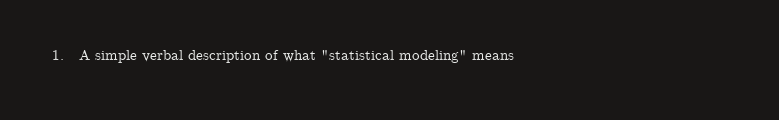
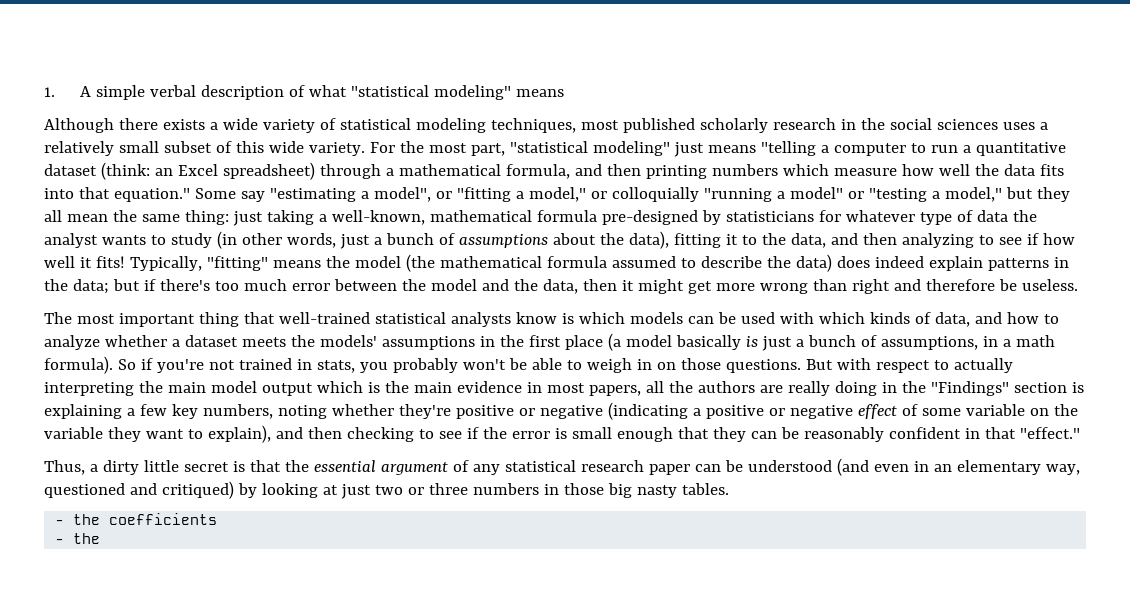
(514, 56) none -> [44,118,1048,133] [44,141,1066,157] [44,162,1064,180] [44,187,1070,202] [44,210,1037,226] [44,231,1075,249] [44,254,1069,272] [44,279,1078,294] [44,312,1059,327] [44,333,1055,351] [44,356,1013,374] [44,381,1084,396] [44,402,1078,420] [44,425,1080,443] [44,458,1080,476] [44,481,729,499] [55,513,218,525] [55,533,101,544] // Although there exists a wide variety of statistical modeling techniques, most published scholarly research in the social sciences uses a relatively small subset of this wide variety. For the most part, "statistical modeling" just means "telling a computer to run a quantitative dataset (think: an Excel spreadsheet) through a mathematical formula, and then printing numbers which measure how well the data fits into that equation." Some say "estimating a model", or "fitting a model," or colloquially "running a model" or "testing a model," but they all mean the same thing: just taking a well-known, mathematical formula pre-designed by statisticians for whatever type of data the analyst wants to study (in other words, just a bunch of assumptions about the data), fitting it to the data, and then analyzing to see if how well it fits! Typically, "fitting" means the model (the mathematical formula assumed to describe the data) does indeed explain patterns in the data; but if there's too much error between the model and the data, then it might get more wrong than right and therefore be useless. // The most important thing that well-trained statistical analysts know is which models can be used with which kinds of data, and how to analyze whether a dataset meets the models' assumptions in the first place (a model basically is just a bunch of assumptions, in a math formula). So if you're not trained in stats, you probably won't be able to weigh in on those questions. But with respect to actually interpreting the main model output which is the main evidence in most papers, all the authors are really doing in the "Findings" section is explaining a few key numbers, noting whether they're positive or negative (indicating a positive or negative effect of some variable on the variable they want to explain), and then checking to see if the error is small enough that they can be reasonably confident in that "effect." // Thus, a dirty little secret is that the essential argument of any statistical research paper can be understood (and even in an elementary way, questioned and critiqued) by looking at just two or three numbers in those big nasty tables. // - the coefficients // - the

